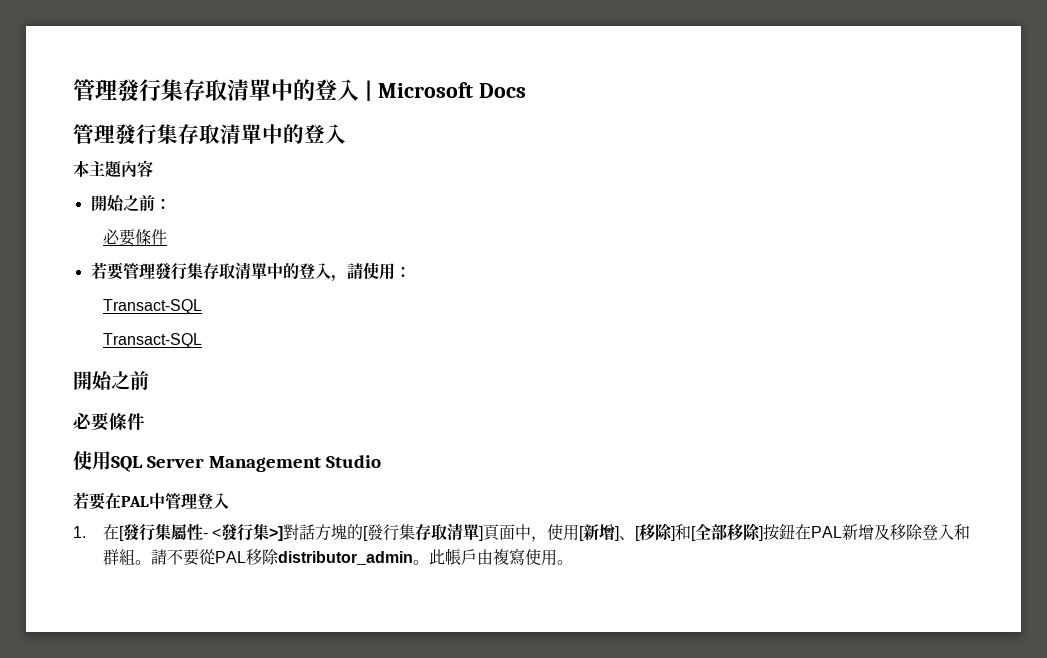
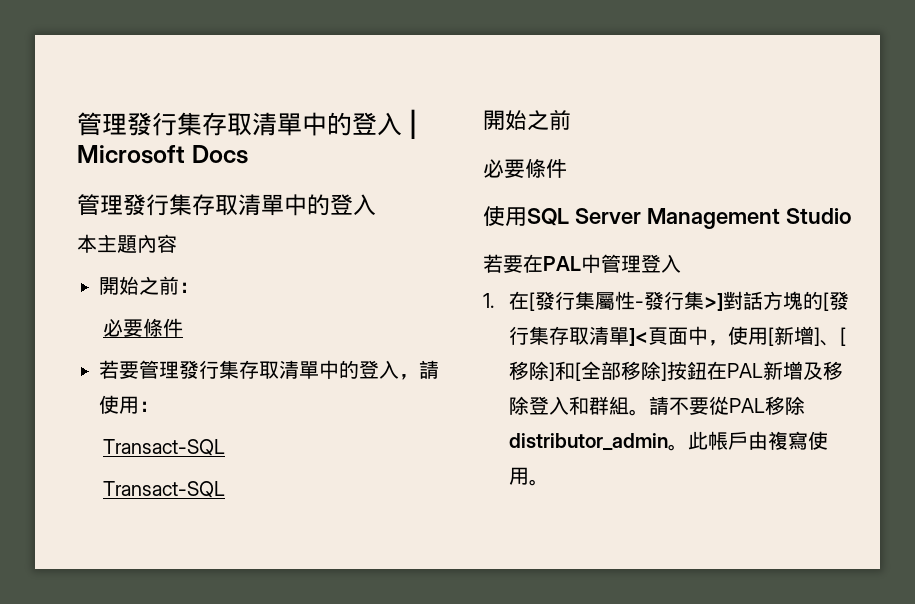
[212,528,222,538] < -> (645, 304) none
[479,526,484,541] ] -> [629,328,649,346] ]<

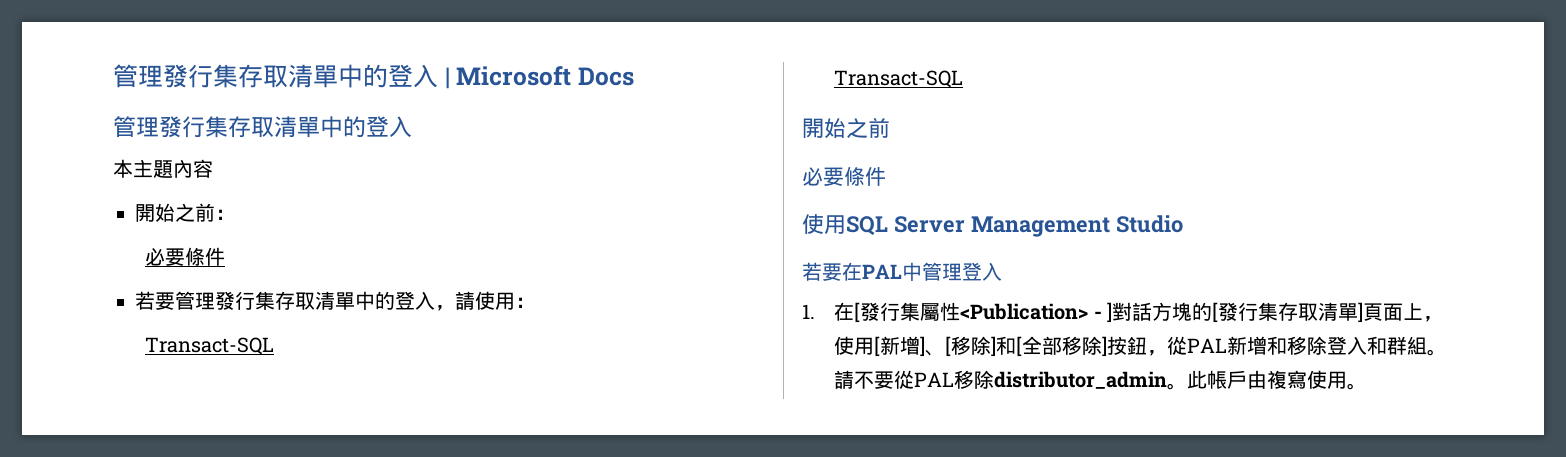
[635,291,724,311] -發行集>] -> [960,302,1112,323] <Publication> - ]
[629,326,709,346] ]<頁面中 -> [1357,302,1423,323] ]頁面上
[707,361,728,380] 在 -> [1147,336,1188,356] ，從
[803,362,824,380] 及 -> [1267,336,1288,355] 和

